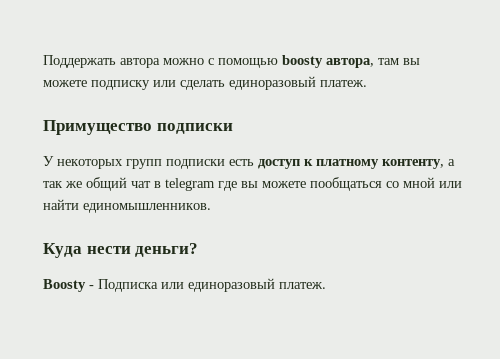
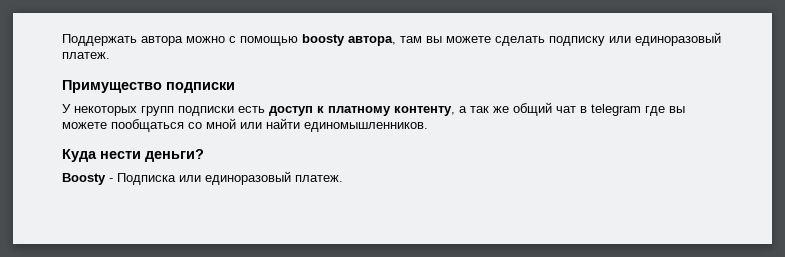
(87, 83) none -> [495,36,545,46] сделать
[180,80,225,90] сделать -> (631, 39) none

